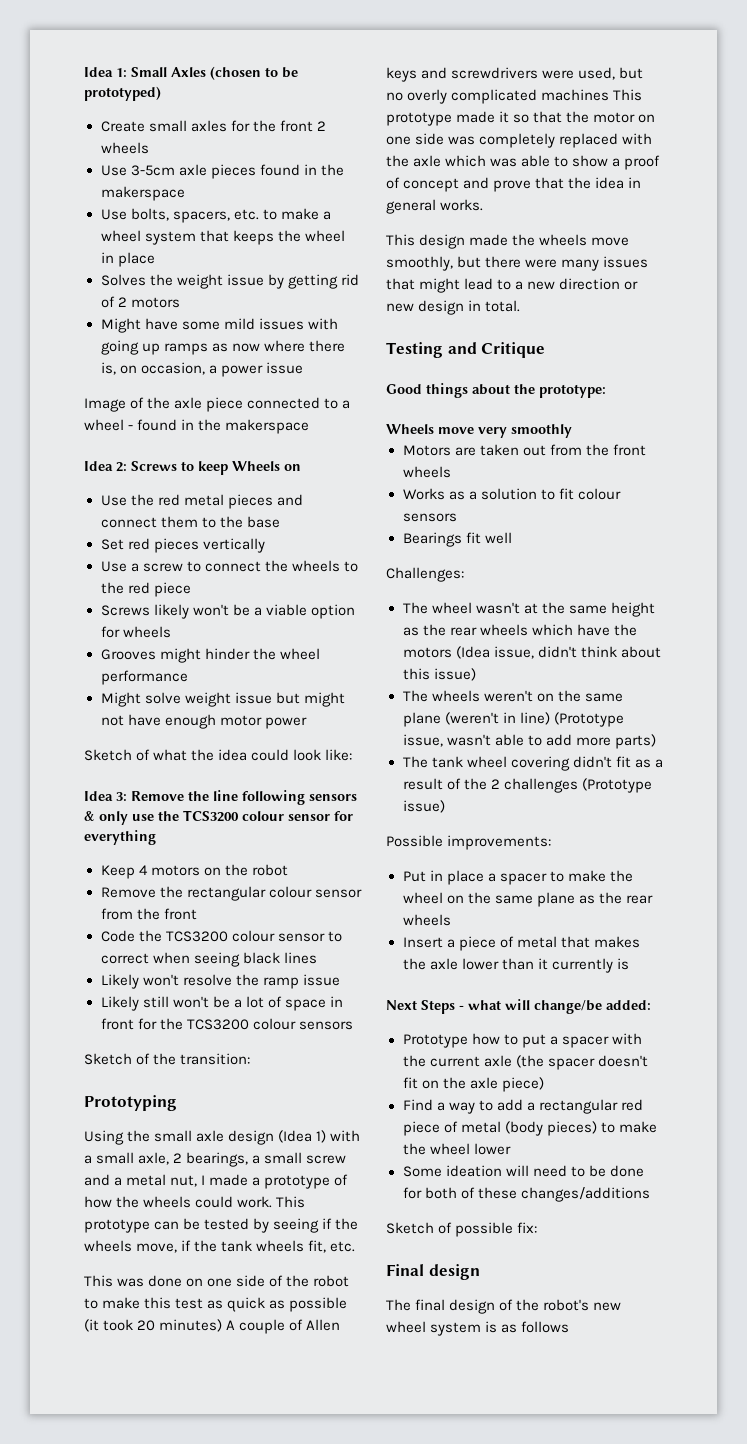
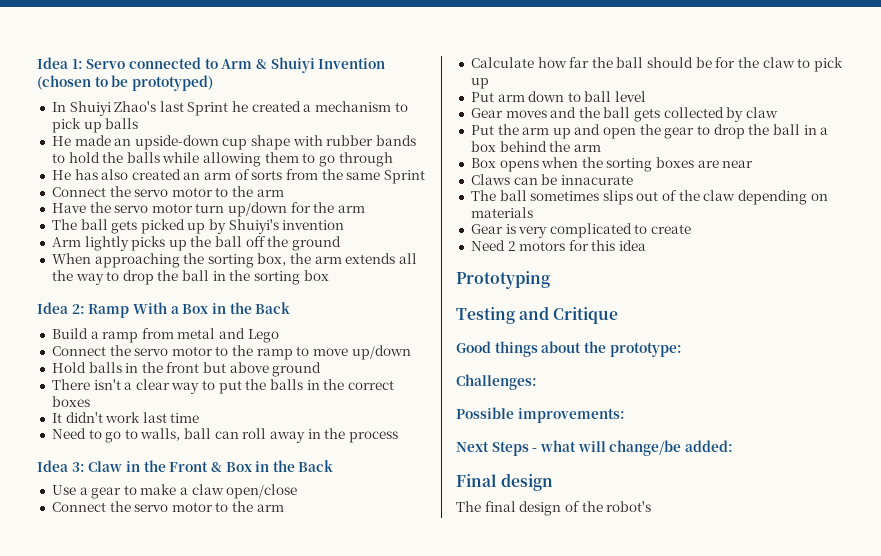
[131,66,298,80] [84,86,161,101] [100,120,326,132] [100,142,149,154] [100,164,344,179] [100,186,185,201] [100,208,331,223] [100,230,345,245] [100,252,155,267] [100,274,359,289] [100,296,180,308] [100,318,338,333] [100,340,345,355] [100,362,303,377] [84,397,351,412] [84,419,310,434] [84,461,301,475] [100,494,303,509] [100,516,280,528] [100,538,265,553] [100,560,358,572] [100,582,191,597] [100,604,355,619] [100,626,171,638] [100,648,320,663] [100,670,188,685] [100,692,345,707] [100,714,307,729] [84,749,353,761] [84,790,357,805] [84,810,353,825] [84,830,156,845] [100,864,288,879] [100,886,362,901] [100,908,197,920] [100,930,342,942] [100,952,317,967] [100,974,340,989] [100,996,343,1011] [100,1018,353,1030] [84,1053,251,1065] [84,1095,177,1111] [84,1130,361,1145] [84,1152,347,1167] [84,1174,349,1189] [84,1196,306,1208] [84,1218,359,1233] [84,1240,356,1253] [84,1275,350,1287] [84,1297,348,1312] [84,1319,341,1334] [386,67,644,82] [386,89,643,104] [386,111,656,126] [386,133,653,148] [386,155,661,170] [386,177,642,192] [386,199,484,214] [386,234,630,249] [386,256,649,271] [386,278,639,293] [386,300,521,315] Small Axles (chosen to be prototyped) // Create small axles for the front 2 wheels // Use 3-5cm axle pieces found in the makerspace // Use bolts, spacers, etc. to make a wheel system that keeps the wheel in place // Solves the weight issue by getting rid of 2 motors // Might have some mild issues with going up ramps as now where there is, on occasion, a power issue // Image of the axle piece connected to a wheel - found in the makerspace // Idea 2: Screws to keep Wheels on // Use the red metal pieces and connect them to the base // Set red pieces vertically // Use a screw to connect the wheels to the red piece // Screws likely won't be a viable option for wheels // Grooves might hinder the wheel performance // Might solve weight issue but might not have enough motor power // Sketch of what the idea could look like: // Idea 3: Remove the line following sensors & only use the TCS3200 colour sensor for everything // Keep 4 motors on the robot // Remove the rectangular colour sensor from the front // Code the TCS3200 colour sensor to correct when seeing black lines // Likely won't resolve the ramp issue // Likely still won't be a lot of space in front for the TCS3200 colour sensors // Sketch of the transition: // Prototyping // Using the small axle design (Idea 1) with a small axle, 2 bearings, a small screw and a metal nut, I made a prototype of how the wheels could work. This prototype can be tested by seeing if the wheels move, if the tank wheels fit, etc. // This was done on one side of the robot to make this test as quick as possible (it took 20 minutes) A couple of Allen keys and screwdrivers were used, but no overly complicated machines This prototype made it so that the motor on one side was completely replaced with the axle which was able to show a proof of concept and prove that the idea in general works. // This design made the wheels move smoothly, but there were many issues that might lead to a new direction or new design in total. -> [86,57,386,73] [37,75,213,91] [51,101,408,116] [51,118,139,133] [51,135,417,150] [51,152,393,167] [51,169,425,184] [51,186,284,197] [51,202,366,217] [51,219,345,234] [51,236,342,251] [51,253,418,268] [51,270,329,285] [37,302,291,318] [51,328,279,343] [51,345,411,360] [51,362,322,377] [51,379,394,394] [51,396,90,407] [51,412,200,423] [51,428,398,443] [37,460,334,472] [51,484,298,499] [51,501,284,512] [470,57,843,72] [470,78,489,89] [470,91,647,102] [470,107,779,122] [470,124,829,139] [470,141,601,152] [470,157,754,172] [470,174,633,185] [470,190,828,205] [470,207,533,218] [470,223,692,238] [470,240,647,251] [456,271,550,289] Servo connected to Arm & Shuiyi Invention (chosen to be prototyped) // In Shuiyi Zhao's last Sprint he created a mechanism to pick up balls // He made an upside-down cup shape with rubber bands to hold the balls while allowing them to go through // He has also created an arm of sorts from the same Sprint // Connect the servo motor to the arm // Have the servo motor turn up/down for the arm // The ball gets picked up by Shuiyi's invention // Arm lightly picks up the ball off the ground // When approaching the sorting box, the arm extends all the way to drop the ball in the sorting box // Idea 2: Ramp With a Box in the Back // Build a ramp from metal and Lego // Connect the servo motor to the ramp to move up/down // Hold balls in the front but above ground // There isn't a clear way to put the balls in the correct boxes // It didn't work last time // Need to go to walls, ball can roll away in the process // Idea 3: Claw in the Front & Box in the Back // Use a gear to make a claw open/close // Connect the servo motor to the arm // Calculate how far the ball should be for the claw to pick up // Put arm down to ball level // Gear moves and the ball gets collected by claw // Put the arm up and open the gear to drop the ball in a box behind the arm // Box opens when the sorting boxes are near // Claws can be innacurate // The ball sometimes slips out of the claw depending on materials // Gear is very complicated to create // Need 2 motors for this idea // Prototyping
[386,424,572,438] [402,444,646,456] [402,466,451,478] [402,488,621,500] [402,513,457,522] [402,532,512,547] [386,567,464,582] [402,602,655,617] [402,624,637,636] [402,646,661,659] [402,668,476,681] [402,690,623,702] [402,712,624,727] [402,734,656,749] [402,756,663,771] [402,778,652,793] [402,800,445,813] [386,835,552,850] [402,870,633,885] [402,892,653,907] [402,914,451,926] [402,936,640,951] [402,958,629,973] Wheels move very smoothly // Motors are taken out from the front wheels // Works as a solution to fit colour sensors // Bearings fit well // Challenges: // The wheel wasn't at the same height as the rear wheels which have the motors (Idea issue, didn't think about this issue) // The wheels weren't on the same plane (weren't in line) (Prototype issue, wasn't able to add more parts) // The tank wheel covering didn't fit as a result of the 2 challenges (Prototype issue) // Possible improvements: // Put in place a spacer to make the wheel on the same plane as the rear wheels // Insert a piece of metal that makes the axle lower than it currently is -> [456,374,537,390] [456,407,625,423] Challenges: // Possible improvements:
[402,1033,642,1048] [402,1055,648,1070] [402,1077,544,1092] [402,1099,643,1114] [402,1121,657,1136] [402,1143,511,1155] [402,1165,644,1177] [402,1187,650,1202] [386,1222,538,1237] // Prototype how to put a spacer with the current axle (the spacer doesn't fit on the axle piece) // Find a way to add a rectangular red piece of metal (body pieces) to make the wheel lower // Some ideation will need to be done for both of these changes/additions // Sketch of possible fix: -> (733, 446) none
[593,1302,622,1311] [386,1321,570,1336] new wheel system is as follows -> (652, 506) none

